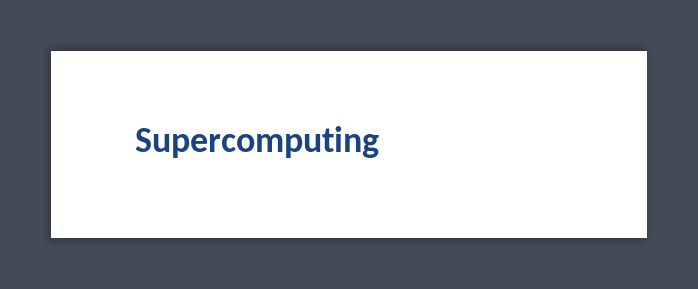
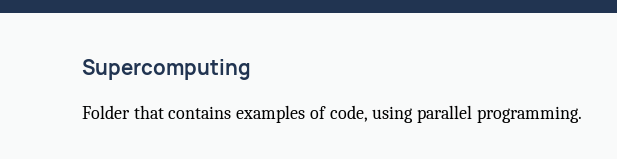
(379, 142) none -> [82,105,582,123] // Folder that contains examples of code, using parallel programming.

